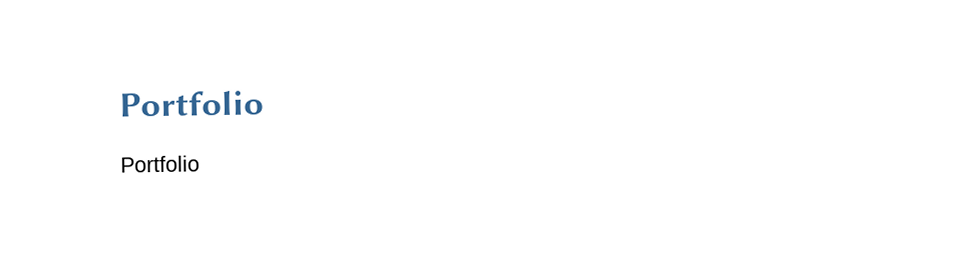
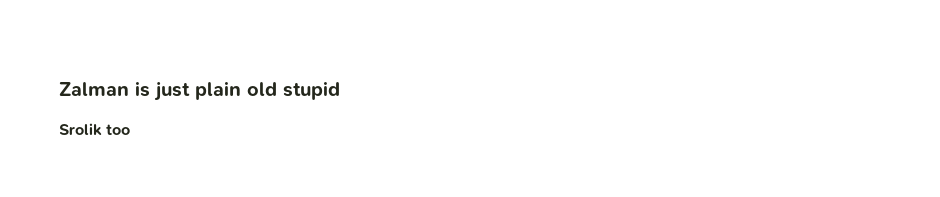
[119,90,264,117] [120,155,200,173] Portfolio // Portfolio -> [59,81,340,101] [59,123,131,136] Zalman is just plain old stupid // Srolik too

